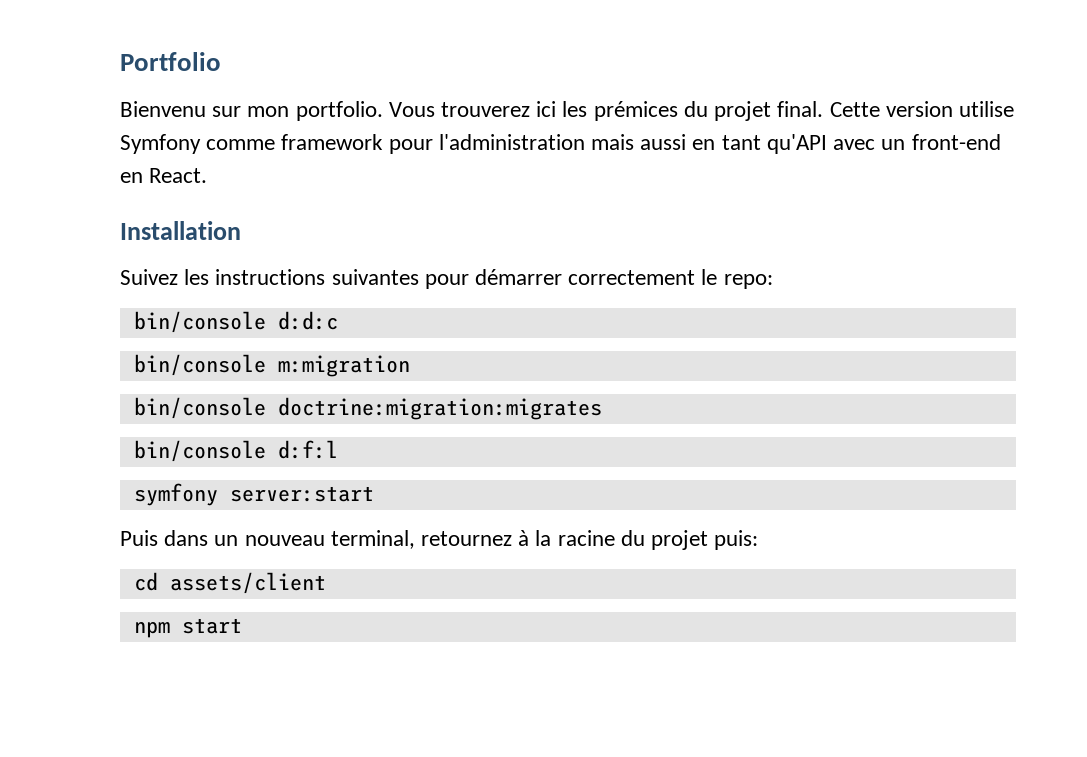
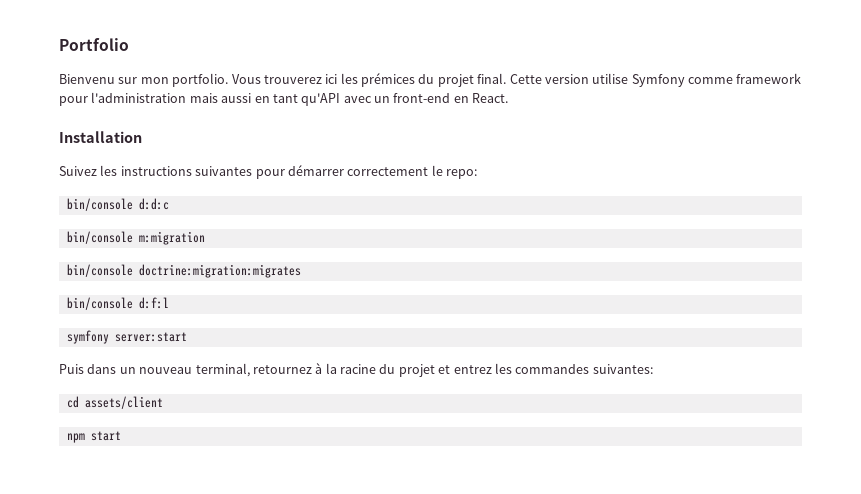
[714,530,759,550] puis: -> [438,363,653,374] et entrez les commandes suivantes:

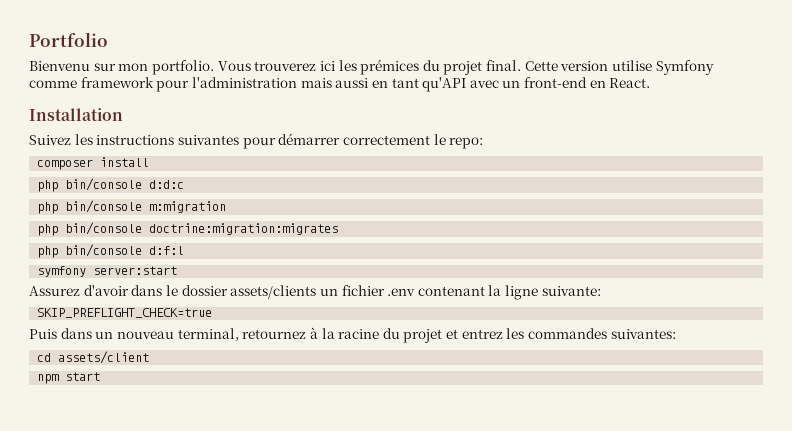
(477, 174) none -> [37,157,150,170] [37,180,59,192] composer install // php
(169, 204) none -> [37,202,59,214] php
(205, 238) none -> [37,224,59,236] php
(301, 271) none -> [37,246,59,258] php
(187, 337) none -> [29,285,601,300] [37,308,213,318] // Assurez d'avoir dans le dossier assets/clients un fichier .env contenant la ligne suivante: // SKIP_PREFLIGHT_CHECK=true

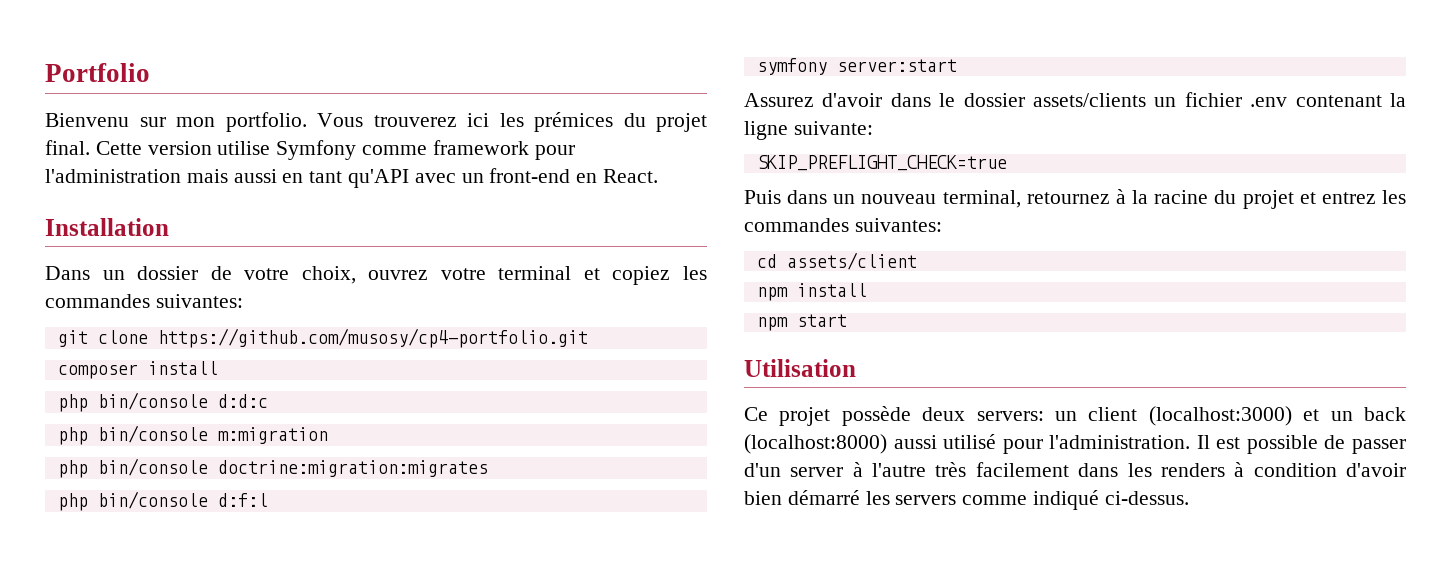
[29,133,484,149] Suivez les instructions suivantes pour démarrer correctement le repo: -> [45,266,707,285] [45,294,243,308] [57,328,588,348] Dans un dossier de votre choix, ouvrez votre terminal et copiez les commandes suivantes: // git clone https://github.com/musosy/cp4-portfolio.git
(150, 357) none -> [756,283,867,301] // npm install
(101, 376) none -> [744,359,856,377] [744,406,1406,426] [744,434,1406,454] [744,462,1406,477] [744,490,1189,510] // Utilisation // Ce projet possède deux servers: un client (localhost:3000) et un back (localhost:8000) aussi utilisé pour l'administration. Il est possible de passer d'un server à l'autre très facilement dans les renders à condition d'avoir bien démarré les servers comme indiqué ci-dessus.

